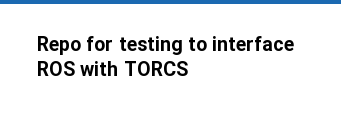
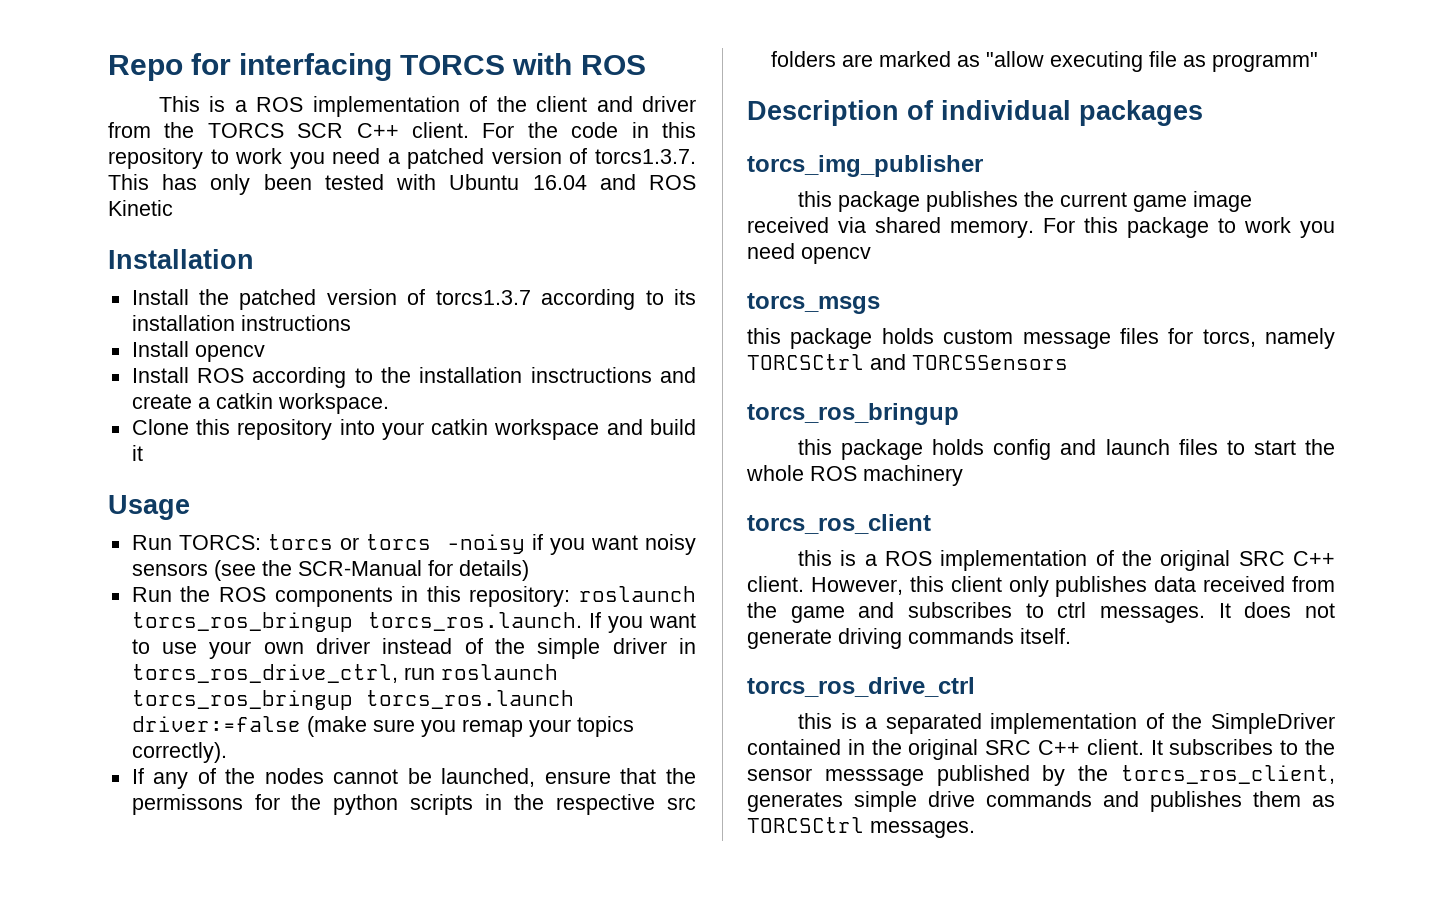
[118,36,295,55] [37,61,188,76] testing to interface ROS with TORCS -> [239,53,646,81] [158,96,696,117] [108,122,696,138] [108,148,696,169] [108,174,696,195] [108,200,173,216] [108,249,254,269] [131,289,696,310] [131,315,351,331] [131,341,265,362] [131,367,696,388] [131,393,389,414] [131,419,696,440] [131,445,143,461] [108,495,190,520] [131,534,697,555] [131,560,529,581] [131,586,696,607] [131,612,696,633] [131,638,696,659] [131,664,558,683] [131,690,574,710] [131,716,634,737] [131,742,227,763] [131,768,696,789] [131,794,696,815] [770,51,1318,72] [747,100,1203,126] [747,155,983,177] [797,191,1252,212] [747,217,1335,238] [747,243,871,264] [747,293,880,314] [747,328,1335,349] [747,354,1068,370] [747,403,959,425] [797,439,1335,460] [746,465,963,486] [747,514,931,534] [797,550,1335,571] [747,576,1335,597] [747,602,1335,623] [747,628,1071,649] [747,677,975,697] [797,713,1335,734] [747,739,1335,760] [747,765,1335,786] [747,791,1335,812] [747,817,975,838] interfacing TORCS with ROS // This is a ROS implementation of the client and driver from the TORCS SCR C++ client. For the code in this repository to work you need a patched version of torcs1.3.7. This has only been tested with Ubuntu 16.04 and ROS Kinetic // Installation // Install the patched version of torcs1.3.7 according to its installation instructions // Install opencv // Install ROS according to the installation insctructions and create a catkin workspace. // Clone this repository into your catkin workspace and build it // Usage // Run TORCS: torcs or torcs -noisy if you want noisy sensors (see the SCR-Manual for details) // Run the ROS components in this repository: roslaunch torcs_ros_bringup torcs_ros.launch. If you want to use your own driver instead of the simple driver in torcs_ros_drive_ctrl, run roslaunch torcs_ros_bringup torcs_ros.launch driver:=false (make sure you remap your topics correctly). // If any of the nodes cannot be launched, ensure that the permissons for the python scripts in the respective src folders are marked as "allow executing file as programm" // Description of individual packages // torcs_img_publisher // this package publishes the current game image received via shared memory. For this package to work you need opencv // torcs_msgs // this package holds custom message files for torcs, namely TORCSCtrl and TORCSSensors // torcs_ros_bringup // this package holds config and launch files to start the whole ROS machinery // torcs_ros_client // this is a ROS implementation of the original SRC C++ client. However, this client only publishes data received from the game and subscribes to ctrl messages. It does not generate driving commands itself. // torcs_ros_drive_ctrl // this is a separated implementation of the SimpleDriver contained in the original SRC C++ client. It subscribes to the sensor messsage published by the torcs_ros_client, generates simple drive commands and publishes them as TORCSCtrl messages.

